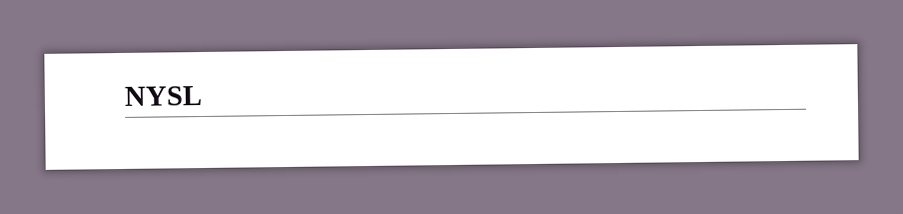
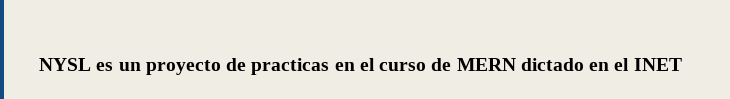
(202, 96) none -> [96,58,682,75] es un proyecto de practicas en el curso de MERN dictado en el INET

